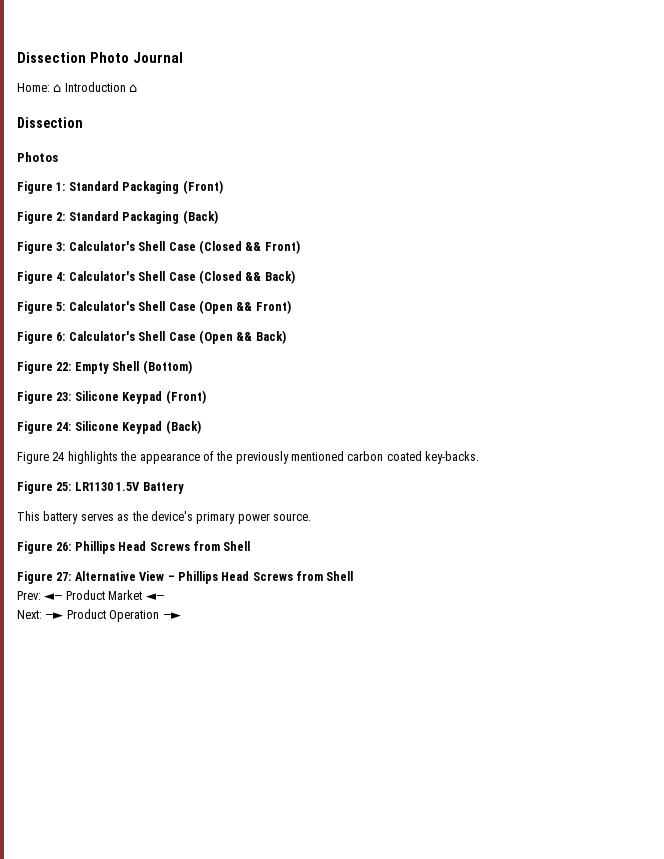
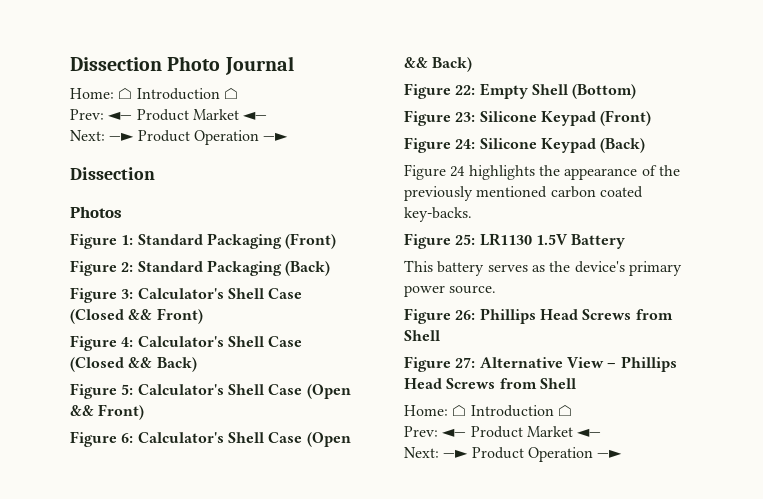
(138, 88) none -> [70,109,268,121] [70,130,289,145] // Prev: ◄— Product Market ◄— // Next: —► Product Operation —►
(354, 576) none -> [404,405,572,417] // Home: ⌂ Introduction ⌂

